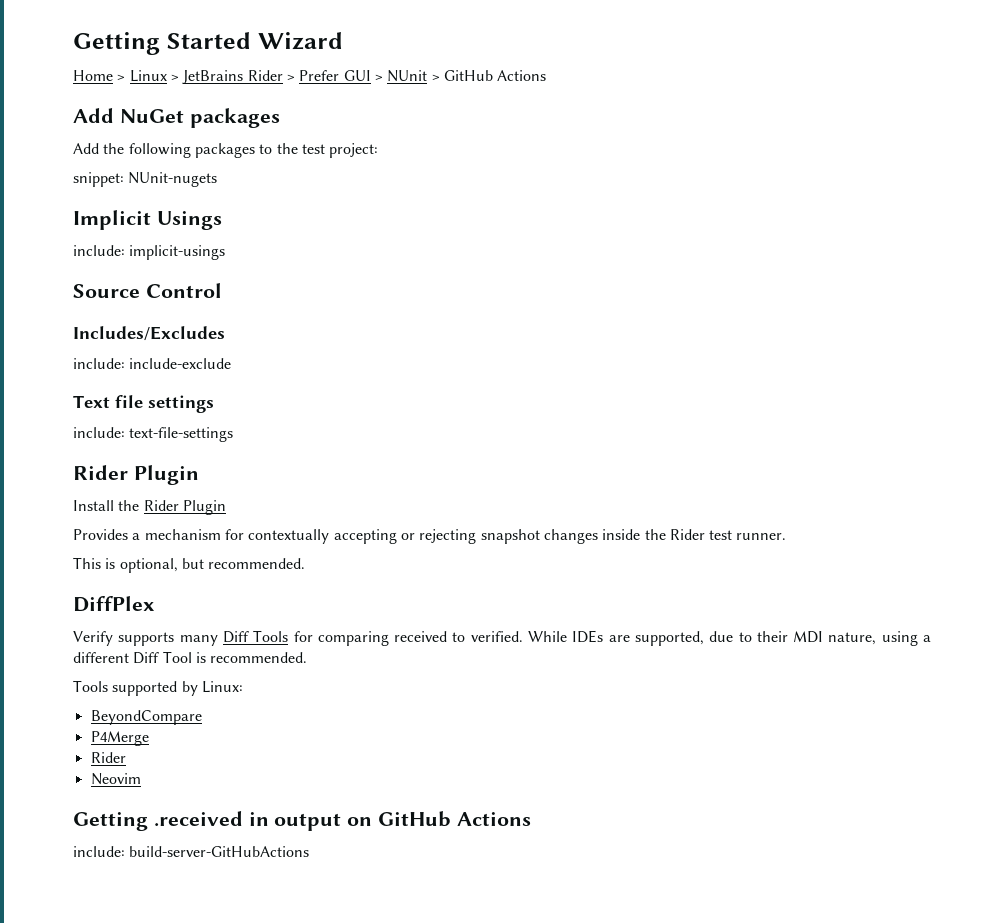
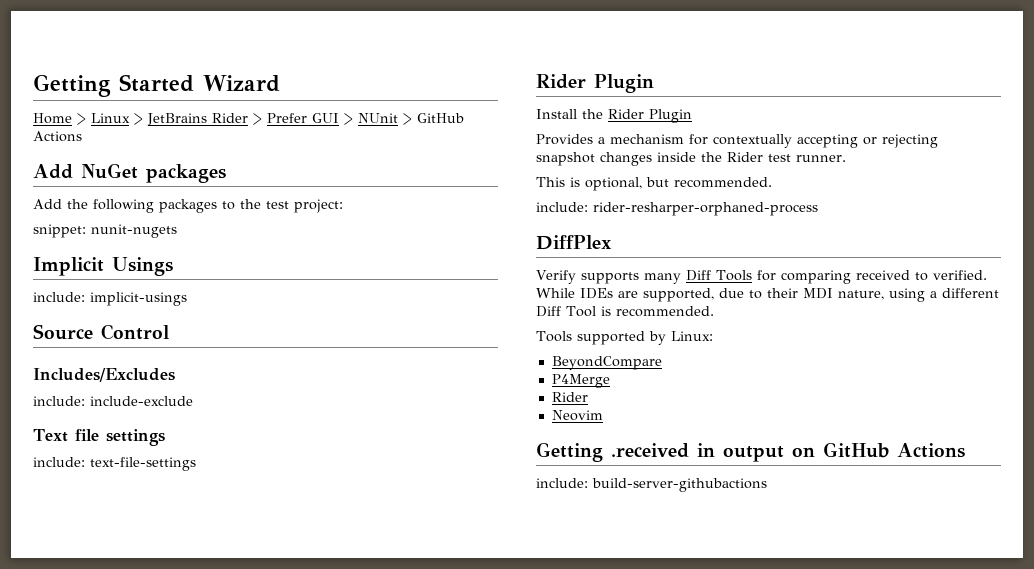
[128,172,218,187] NUnit-nugets -> [91,224,177,238] nunit-nugets
(306, 563) none -> [536,202,818,216] // include: rider-resharper-orphaned-process
[129,846,310,857] build-server-GitHubActions -> [592,478,767,492] build-server-githubactions

